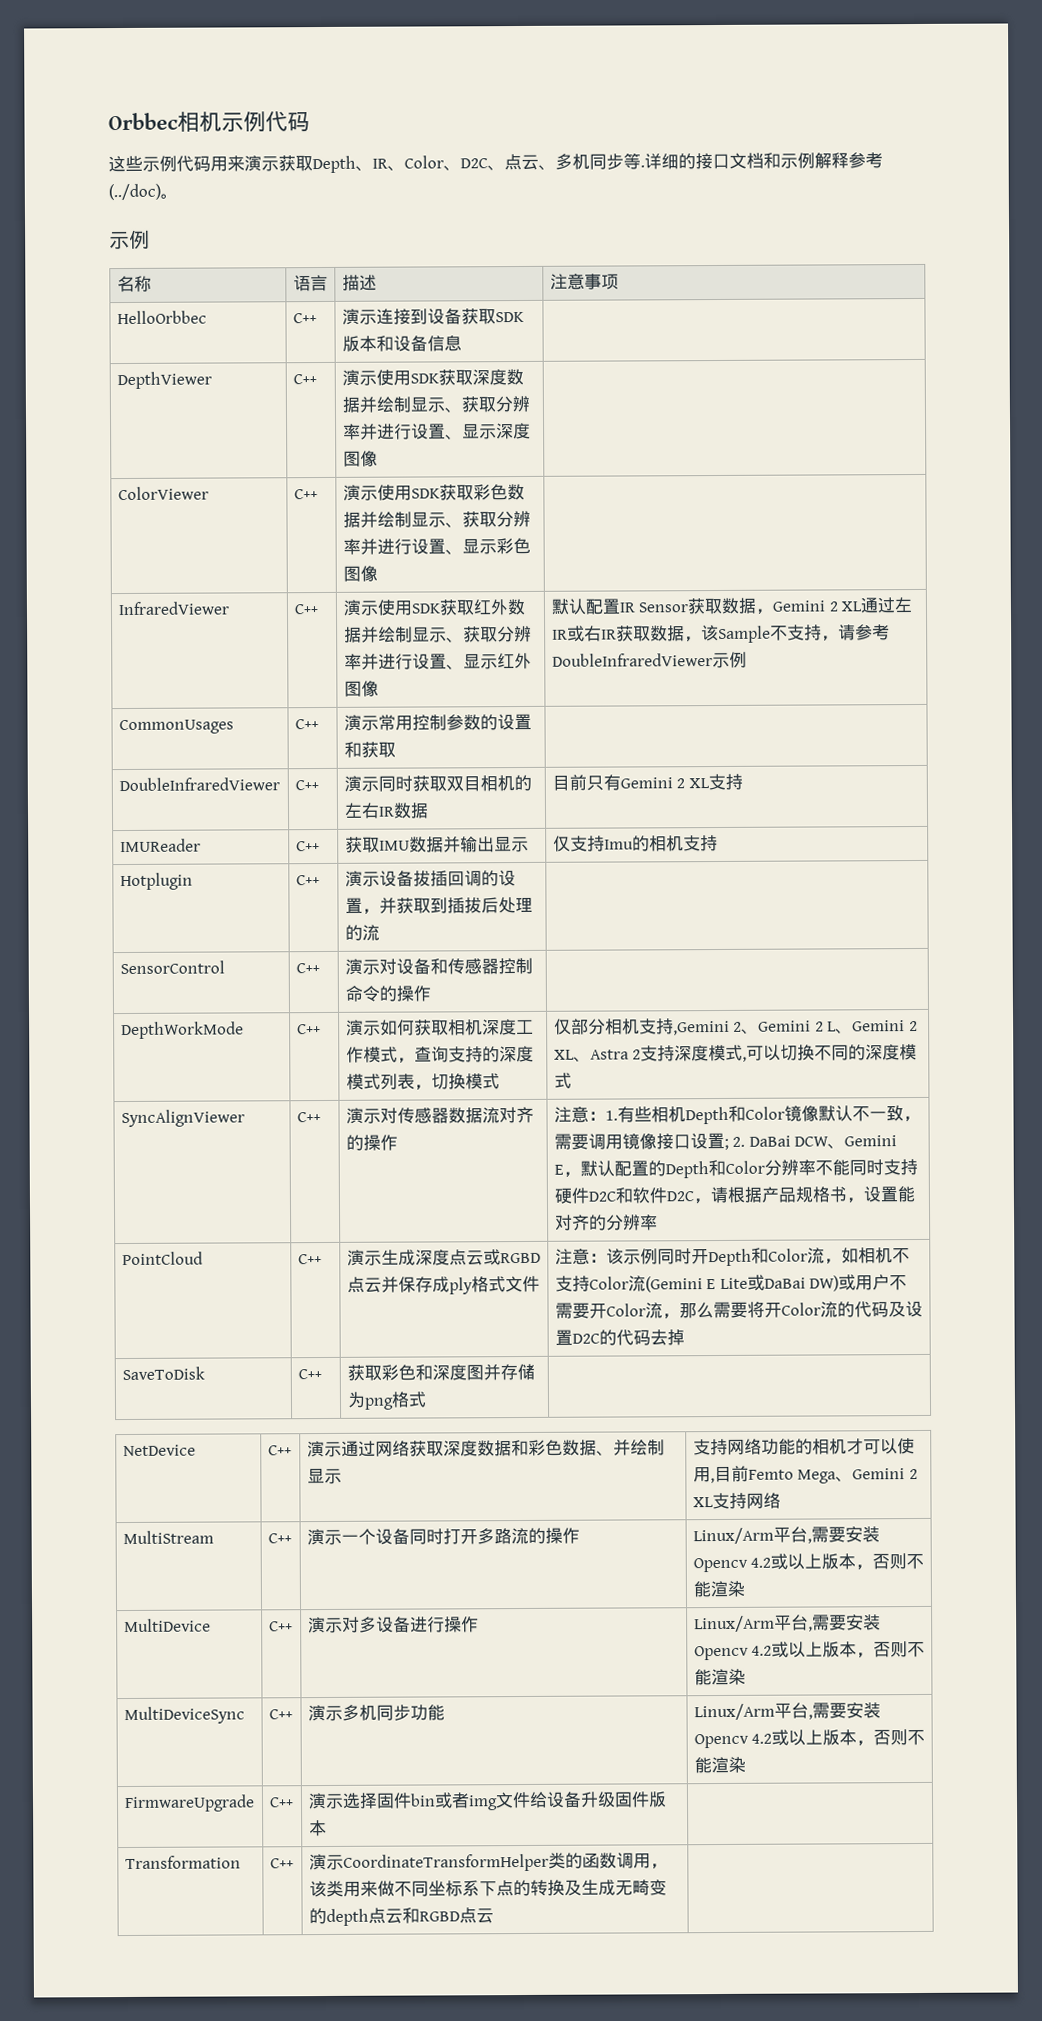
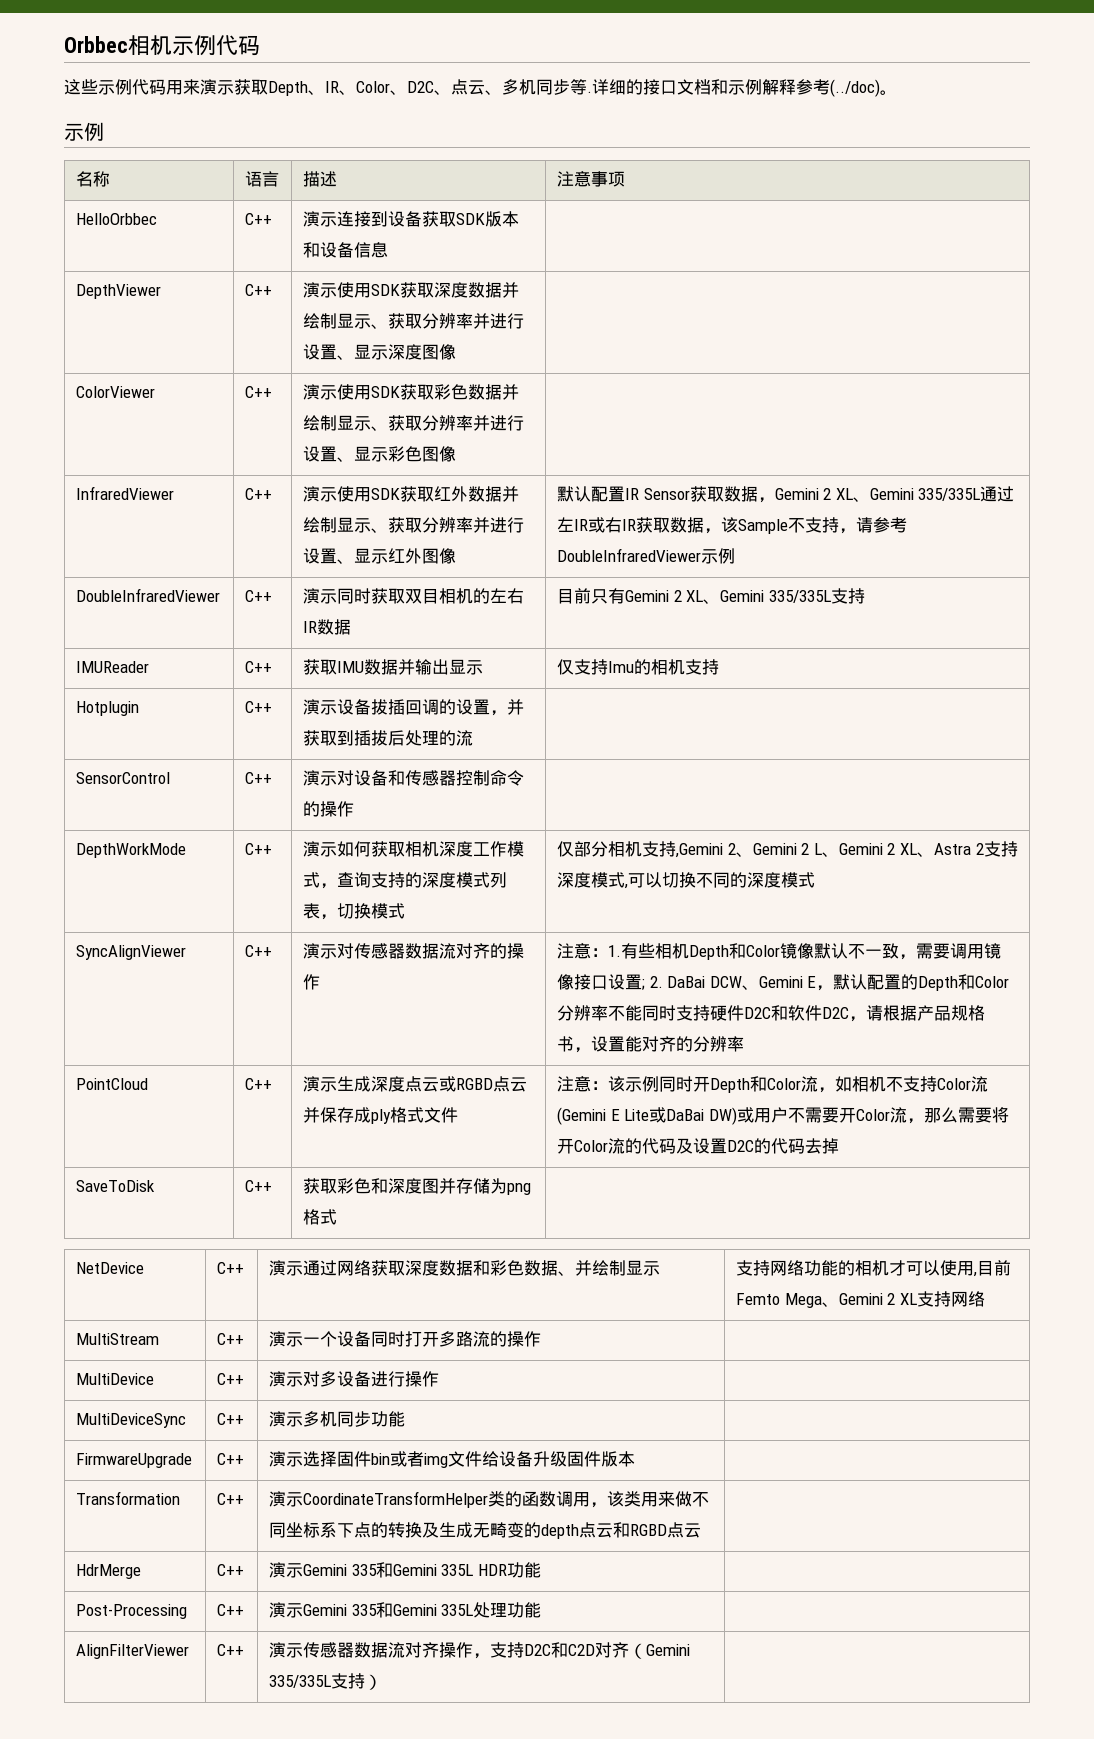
(863, 606) none -> [852,488,981,502] 、Gemini 335/335L
[118,719,234,735] [294,719,319,730] [343,713,532,731] [343,741,396,758] // CommonUsages | C++ | 演示常用控制参数的设置和获取 | -> (736, 556) none
(710, 783) none -> [703,590,831,604] 、Gemini 335/335L
[692,1526,880,1545] [692,1553,925,1573] [692,1580,745,1598] Linux/Arm平台,需要安装Opencv 4.2或以上版本，否则不能渲染 -> (542, 1339) none
[693,1614,881,1633] [693,1641,926,1661] [693,1668,746,1686] Linux/Arm平台,需要安装Opencv 4.2或以上版本，否则不能渲染 -> (440, 1379) none
[693,1702,881,1721] [693,1729,926,1749] [693,1756,746,1774] Linux/Arm平台,需要安装Opencv 4.2或以上版本，否则不能渲染 -> (406, 1419) none
(494, 1916) none -> [76,1564,142,1579] [217,1564,245,1576] [269,1562,541,1578] [76,1604,188,1619] [217,1604,245,1616] [269,1602,542,1618] [76,1644,190,1659] [217,1644,245,1656] [269,1642,691,1659] [269,1673,383,1690] // HdrMerge | C++ | 演示Gemini 335和Gemini 335L HDR功能 | // Post-Processing | C++ | 演示Gemini 335和Gemini 335L处理功能 | // AlignFilterViewer | C++ | 演示传感器数据流对齐操作，支持D2C和C2D对齐（Gemini 335/335L支持） |

